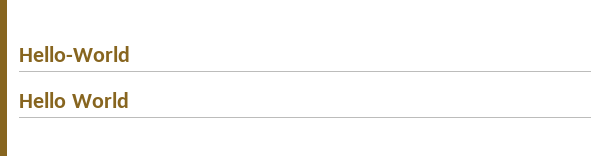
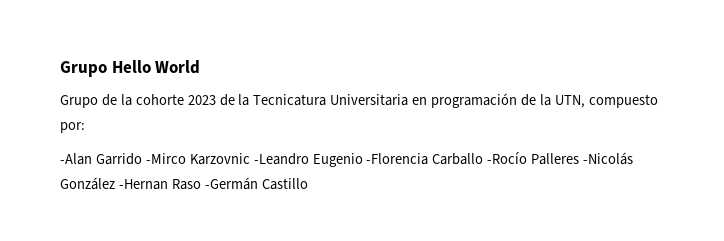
[19,46,130,62] Hello-World // -> [60,61,107,77] Grupo
(129, 100) none -> [60,93,658,108] [60,122,85,133] [60,152,634,167] [60,177,308,190] // Grupo de la cohorte 2023 de la Tecnicatura Universitaria en programación de la UTN, compuesto por: // -Alan Garrido -Mirco Karzovnic -Leandro Eugenio -Florencia Carballo -Rocío Palleres -Nicolás González -Hernan Raso -Germán Castillo

